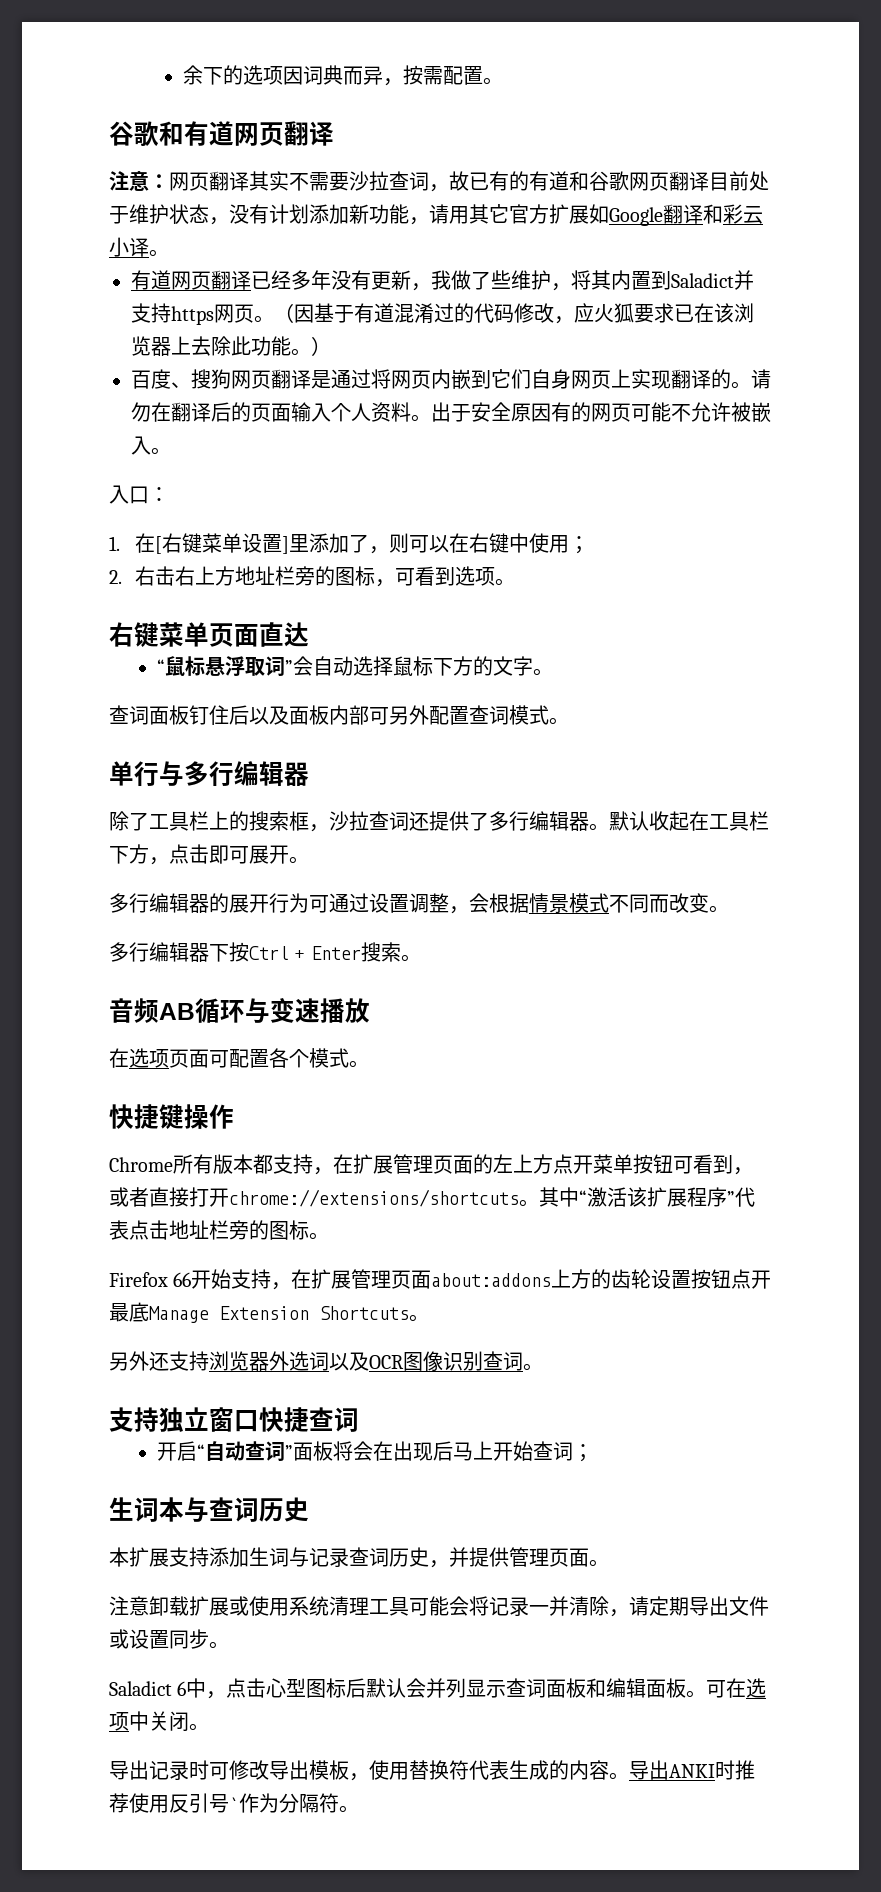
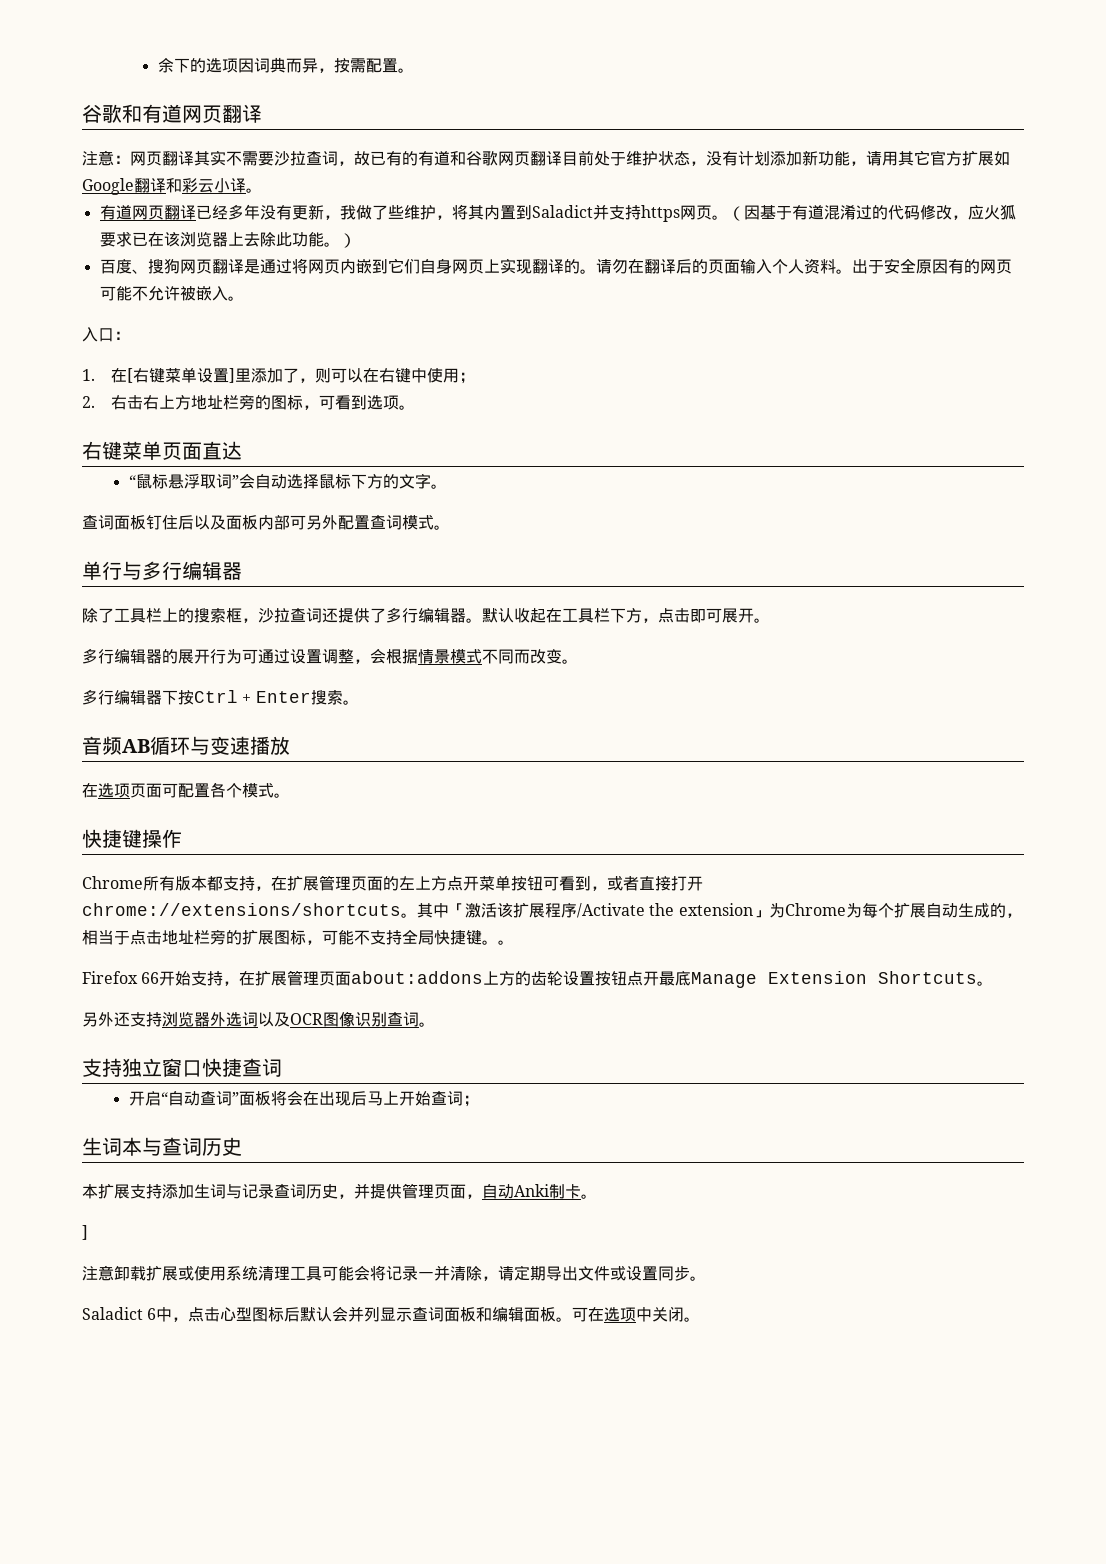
[579,1190,587,1205] “ -> [449,903,465,916] 「
[727,1187,755,1207] [109,1220,309,1240] ”代表点击地址栏旁的图标 -> [577,903,1022,918] [82,929,498,945] /Activate the extension」为Chrome为每个扩展自动生成的，相当于点击地址栏旁的扩展图标，可能不支持全局快捷键。
[589,1559,609,1567] 。 -> [466,1184,597,1199] [82,1225,88,1240] ，自动Anki制卡。 // ]
[109,1760,755,1781] [109,1793,359,1813] // 导出记录时可修改导出模板，使用替换符代表生成的内容。导出ANKI时推荐使用反引号`作为分隔符。 -> (701, 1319) none

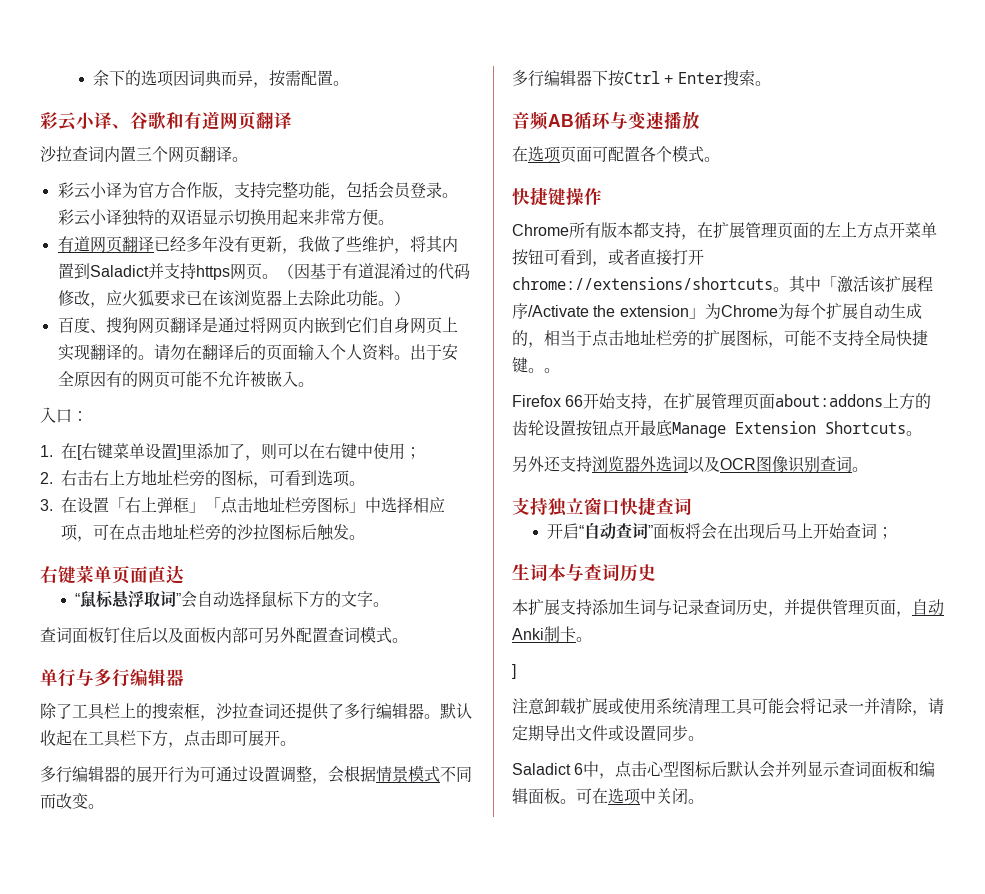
(414, 70) none -> [40,112,130,131] 彩云小译、
[82,150,1010,166] [82,178,246,195] 注意：网页翻译其实不需要沙拉查词，故已有的有道和谷歌网页翻译目前处于维护状态，没有计划添加新功能，请用其它官方扩展如Google翻译和彩云小译 -> [40,146,248,163] [57,181,458,200] [57,209,378,226] 沙拉查词内置三个网页翻译。 // 彩云小译为官方合作版，支持完整功能，包括会员登录。彩云小译独特的双语显示切换用起来非常方便
(416, 407) none -> [40,496,445,514] [61,523,365,542] // 3.在设置「右上弹框」「点击地址栏旁图标」中选择相应项，可在点击地址栏旁的沙拉图标后触发。

